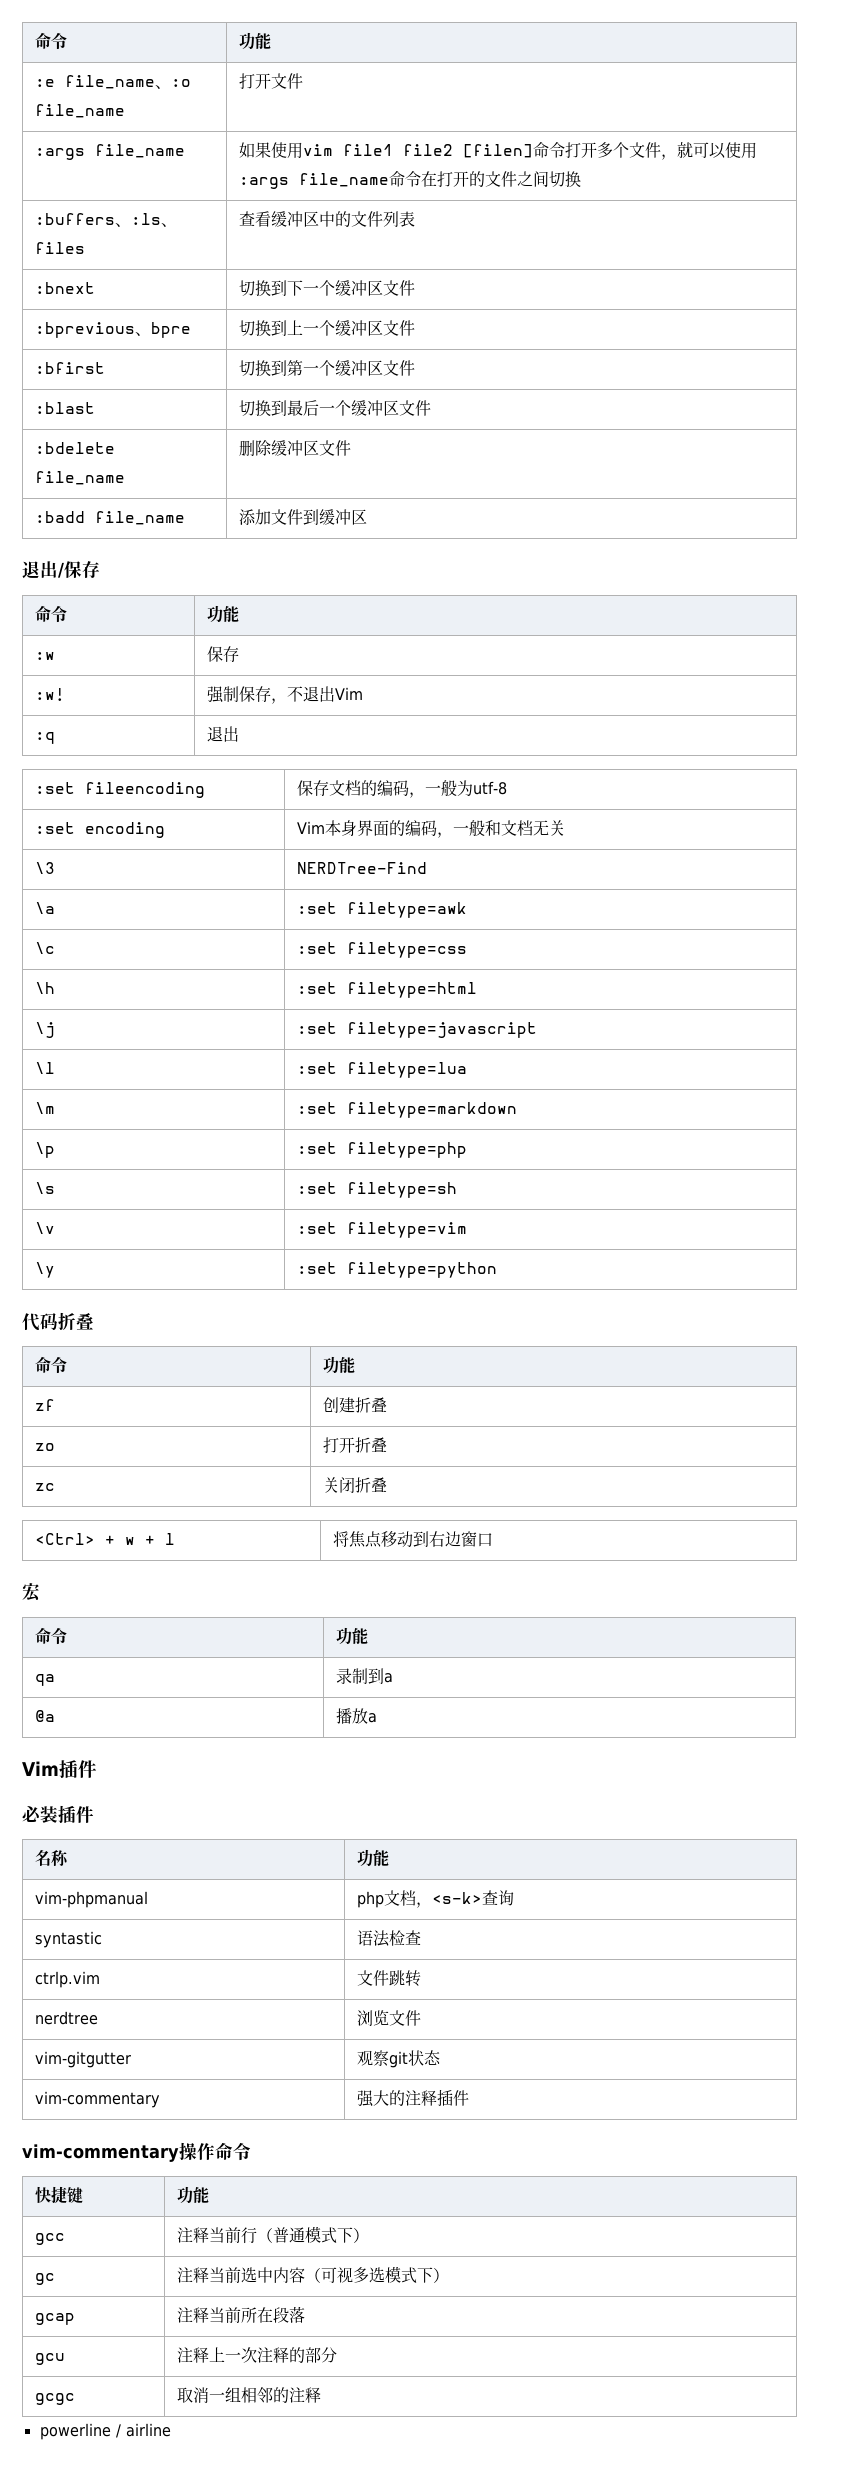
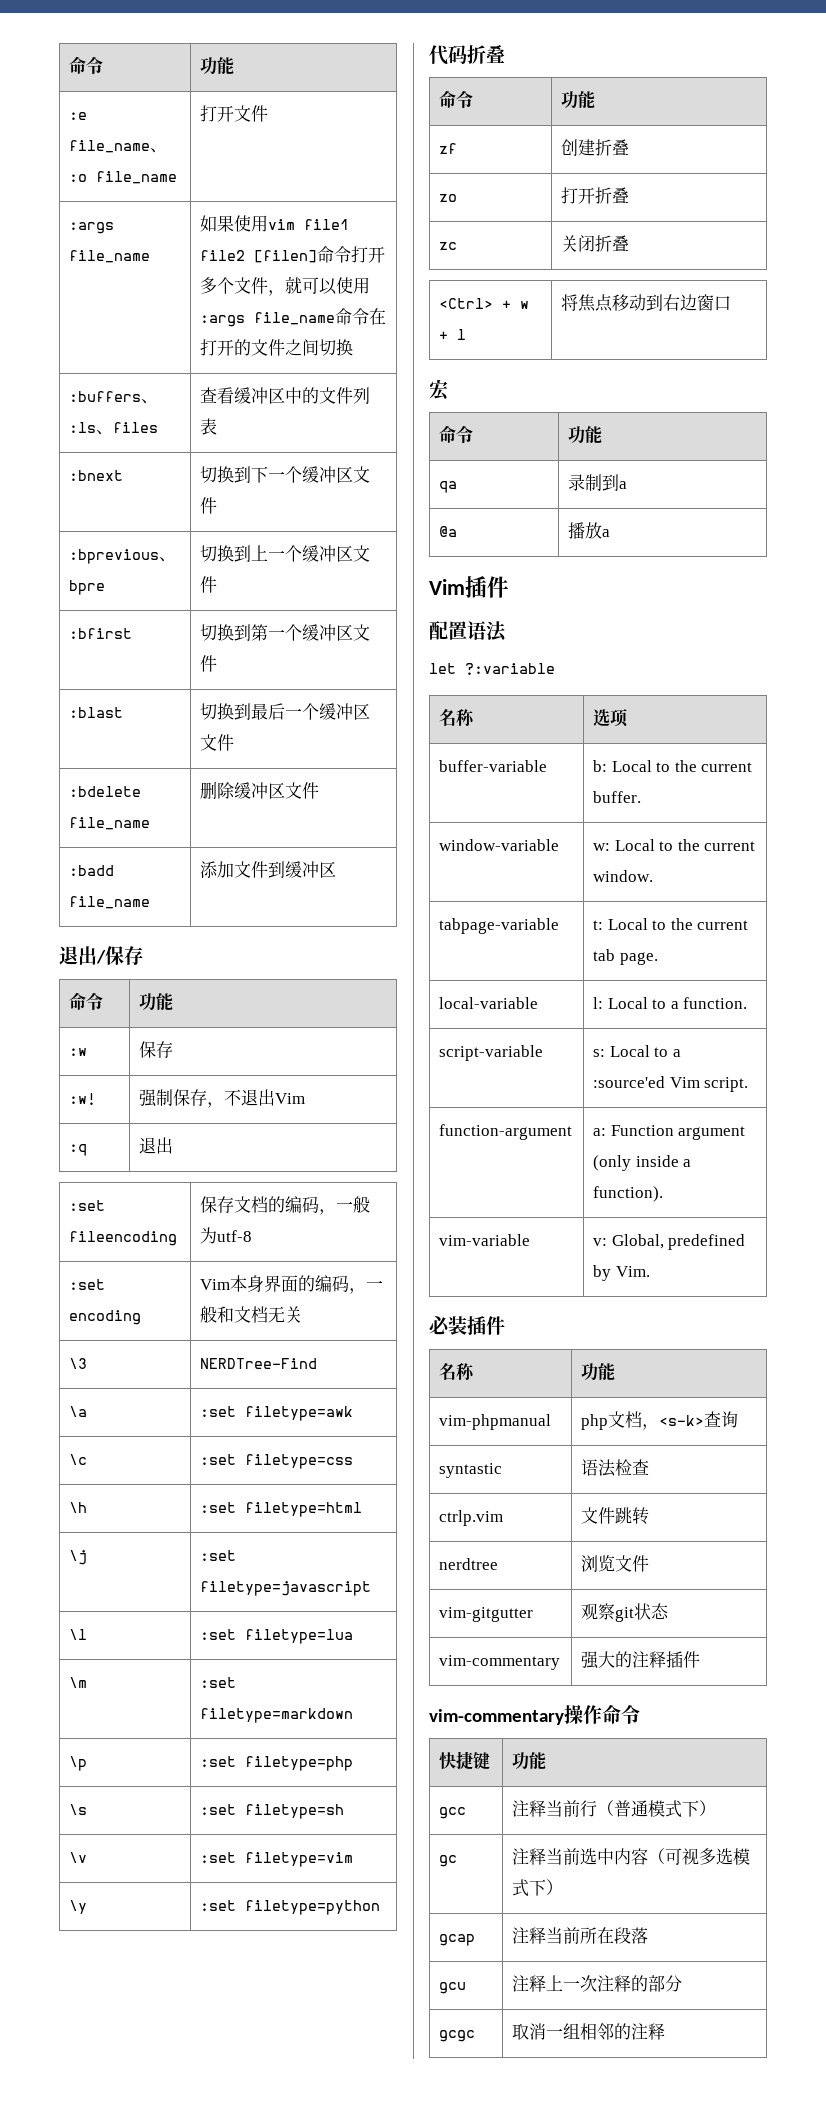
(97, 1769) none -> [429,621,507,642] [429,663,555,675] [439,709,476,726] [593,709,629,727] [439,760,548,772] [593,760,753,772] [593,791,642,803] [439,839,560,851] [593,839,756,851] [593,870,654,882] [439,918,560,934] [593,918,749,930] [593,949,658,965] [439,997,539,1009] [593,997,748,1009] [439,1045,544,1061] [593,1045,681,1057] [593,1076,749,1092] [439,1124,573,1140] [593,1125,746,1140] [593,1155,692,1171] [593,1186,664,1202] [439,1234,531,1246] [593,1234,746,1250] [593,1265,650,1281] // 配置语法 // let ?:variable // 名称 | 选项 // buffer-variable | b: Local to the current buffer. // window-variable | w: Local to the current window. // tabpage-variable | t: Local to the current tab page. // local-variable | l: Local to a function. // script-variable | s: Local to a :source'ed Vim script. // function-argument | a: Function argument (only inside a function). // vim-variable | v: Global, predefined by Vim.
[39,2423,171,2440] // powerline / airline -> (666, 2031) none

